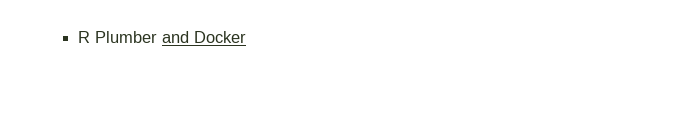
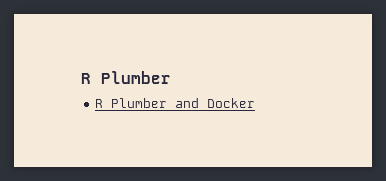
[78,31,158,43] R Plumber -> [81,71,171,84] [95,98,168,108] R Plumber // R Plumber

